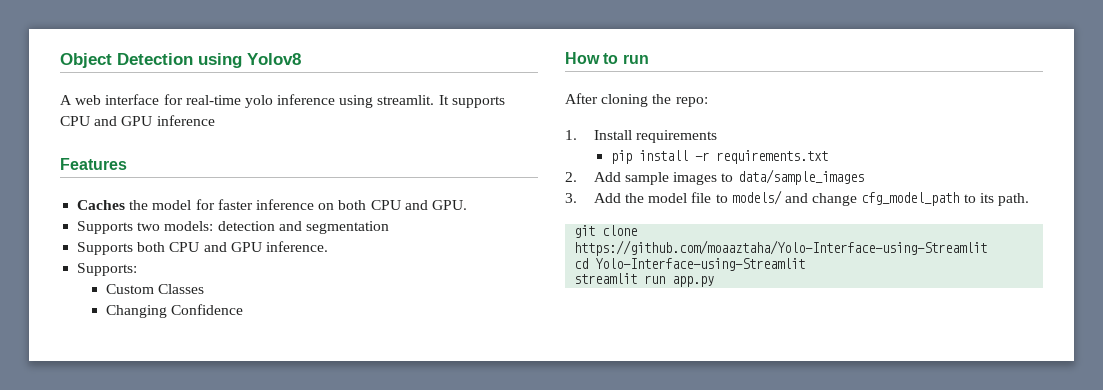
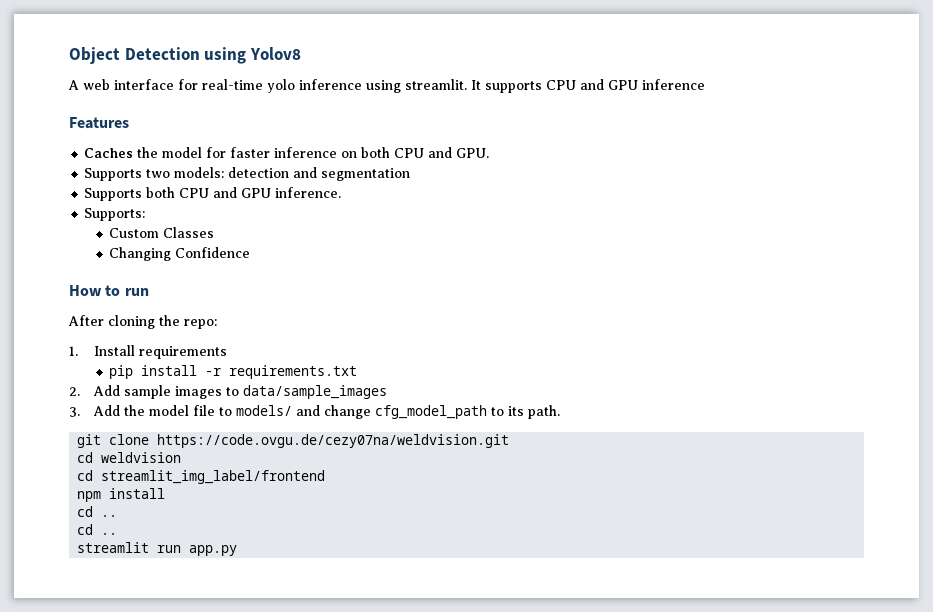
[574,240,988,256] [574,258,806,271] https://github.com/moaaztaha/Yolo-Interface-using-Streamlit // cd Yolo-Interface-using-Streamlit -> [157,434,510,448] [77,452,182,463] [77,470,326,484] [77,488,166,502] [77,506,118,517] [77,524,118,535] https://code.ovgu.de/cezy07na/weldvision.git // cd weldvision // cd streamlit_img_label/frontend // npm install // cd .. // cd ..

